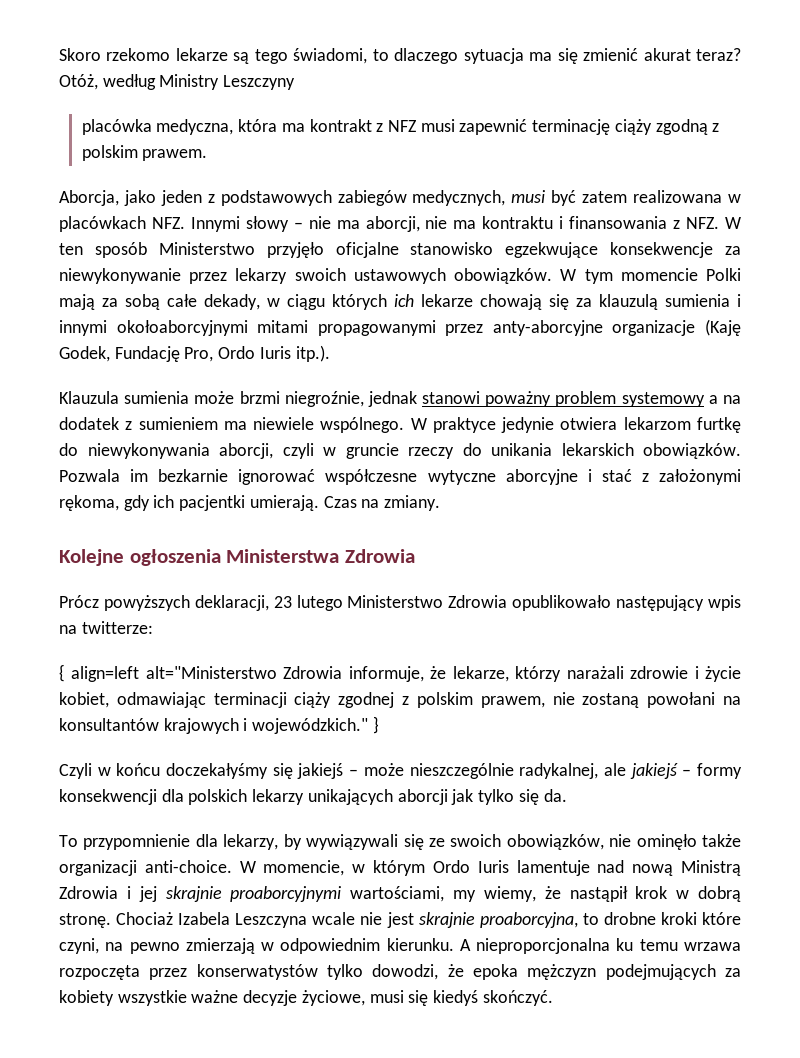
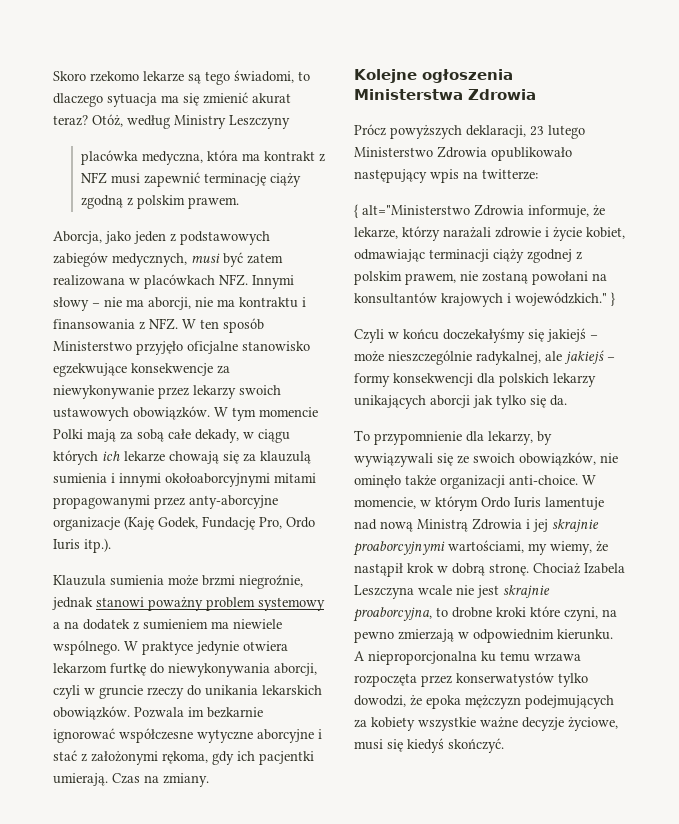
[71,666,140,682] align=left -> (358, 211) none

